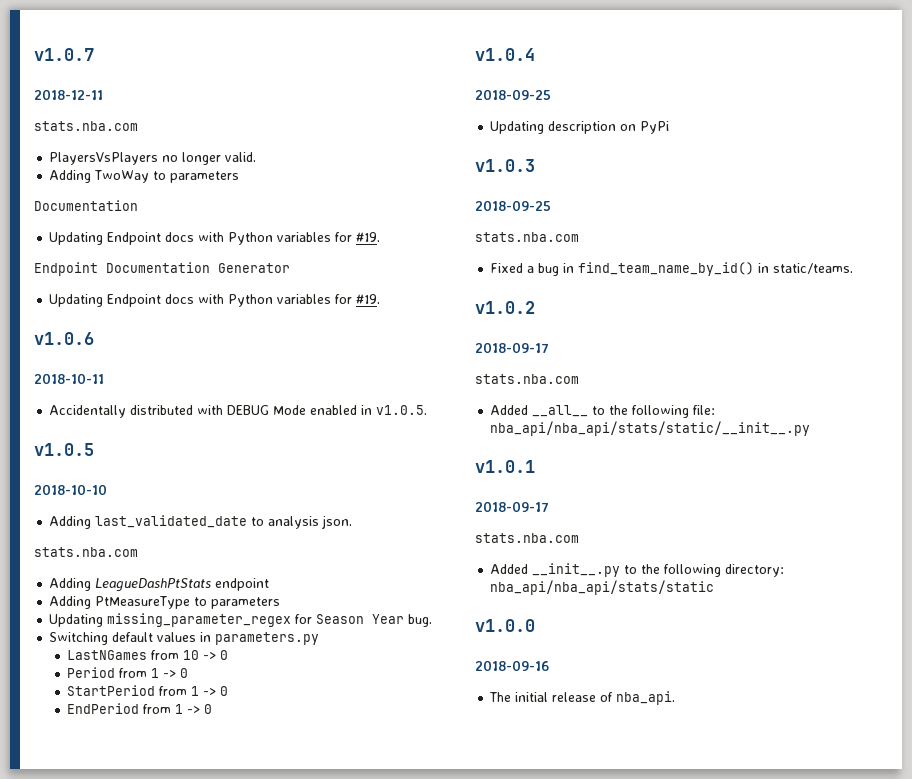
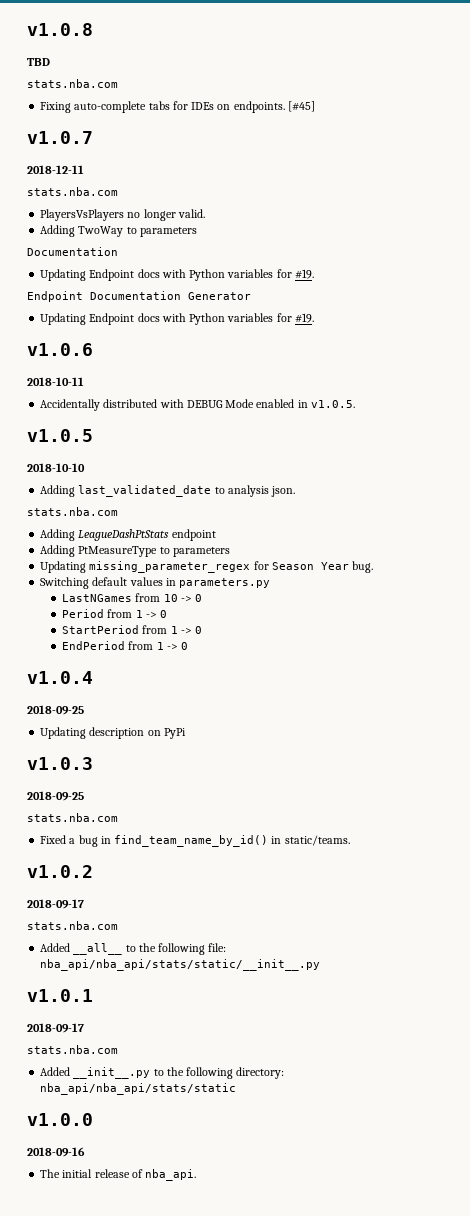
(34, 54) none -> [27,23,93,36] [27,58,50,66] [27,79,118,88] [40,101,315,113] v1.0.8 // TBD // stats.nba.com // Fixing auto-complete tabs for IDEs on endpoints. [#45] //

